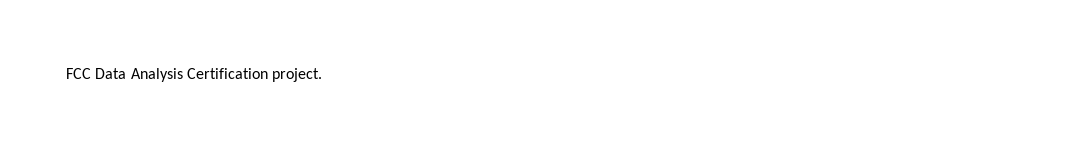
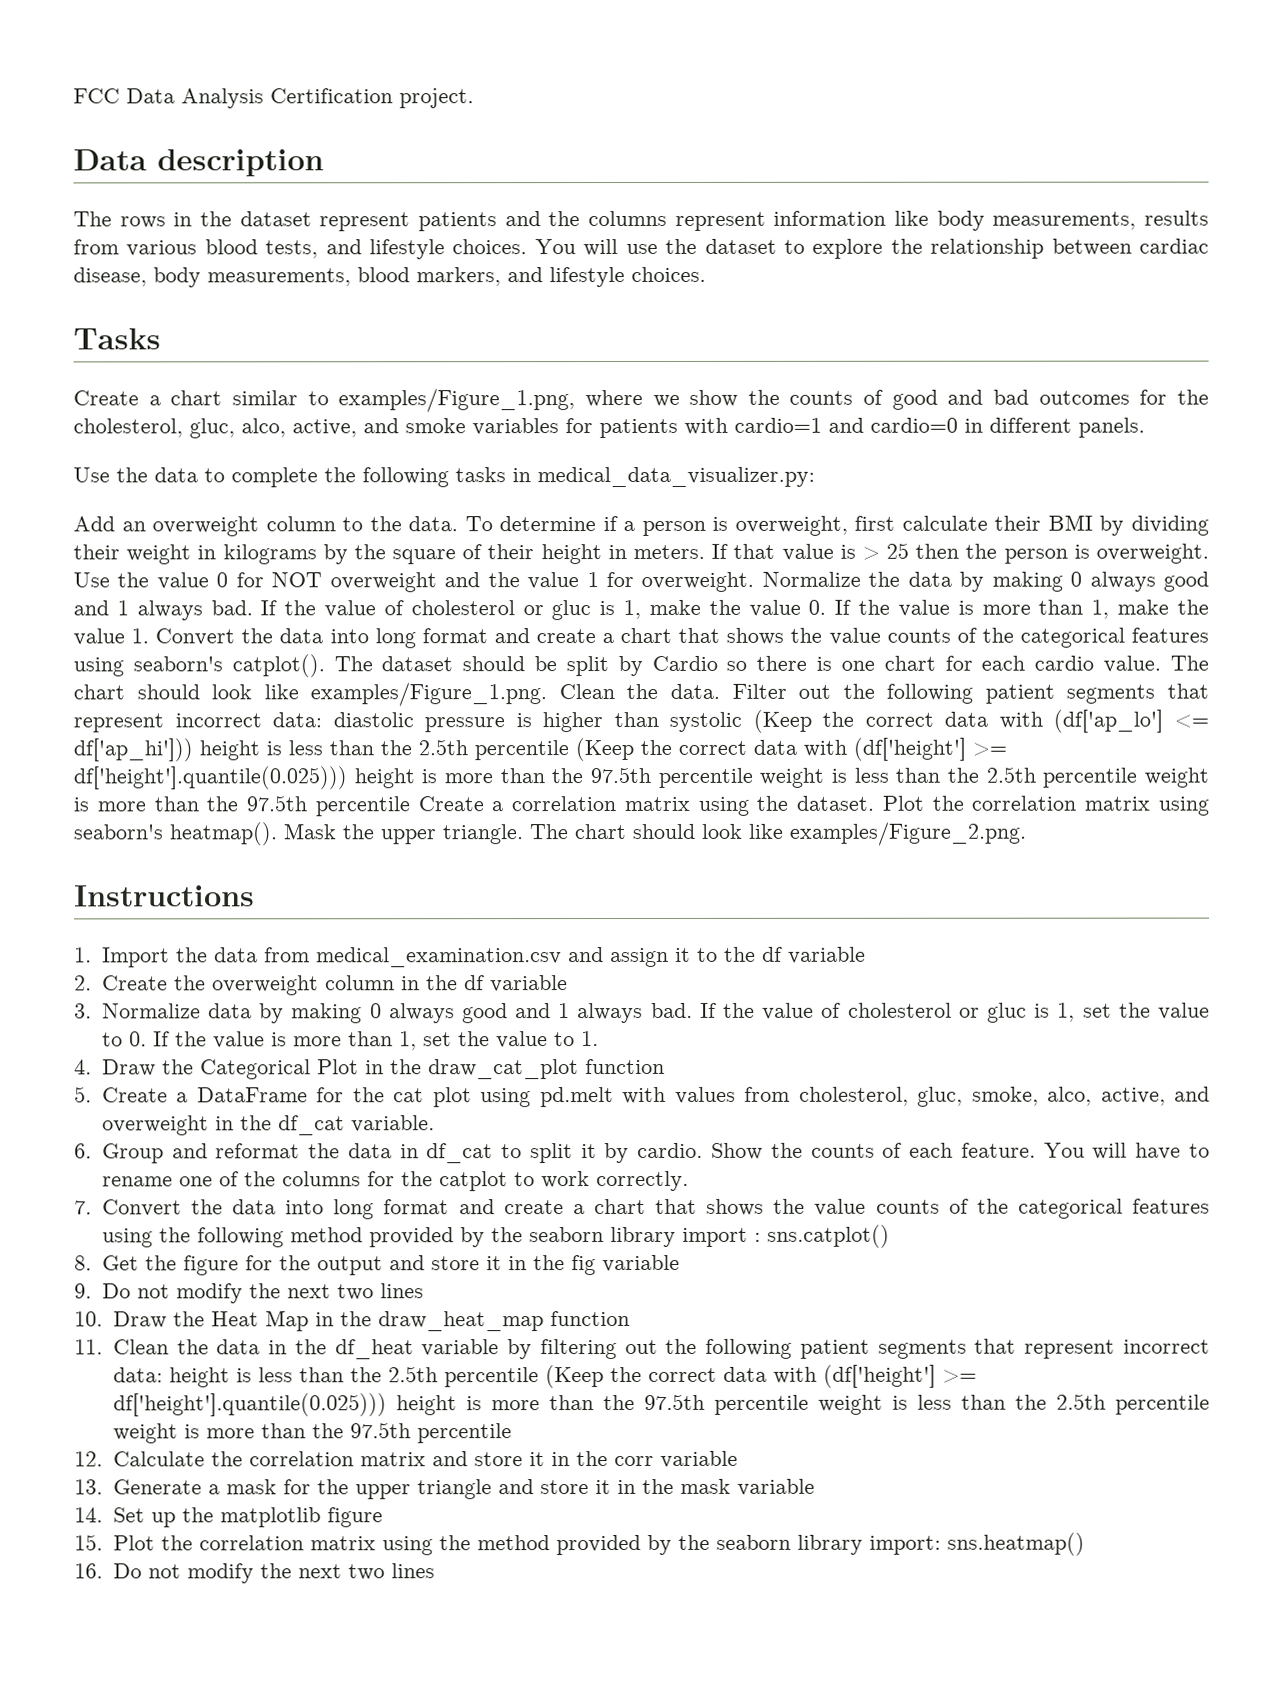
(323, 75) none -> [73,149,324,177] [73,210,1209,232] [73,238,1209,260] [73,266,706,288] [73,328,161,350] [73,388,1209,413] [73,417,1145,439] [73,466,815,488] [73,514,1209,537] [73,542,1209,565] [73,571,1210,593] [73,599,1209,621] [73,627,1210,649] [73,654,1210,678] [73,682,1209,707] [73,709,1209,733] [73,737,1007,762] [73,766,1209,790] [73,795,1209,817] [73,821,1026,846] [74,885,255,907] [74,946,866,968] [74,975,568,996] [74,1002,1211,1024] [101,1031,599,1051] [74,1058,665,1080] [74,1086,1211,1108] [101,1115,435,1136] [74,1142,1210,1164] [101,1170,689,1192] [74,1198,1210,1220] [101,1224,890,1248] [74,1254,680,1276] [74,1283,424,1304] [74,1310,630,1332] [74,1338,1210,1360] [112,1364,977,1389] [112,1393,1210,1417] [112,1422,512,1444] [74,1450,738,1468] [74,1478,815,1500] [74,1507,383,1528] [74,1532,1085,1556] [74,1563,435,1584] // Data description // The rows in the dataset represent patients and the columns represent information like body measurements, results from various blood tests, and lifestyle choices. You will use the dataset to explore the relationship between cardiac disease, body measurements, blood markers, and lifestyle choices. // Tasks // Create a chart similar to examples/Figure_1.png, where we show the counts of good and bad outcomes for the cholesterol, gluc, alco, active, and smoke variables for patients with cardio=1 and cardio=0 in different panels. // Use the data to complete the following tasks in medical_data_visualizer.py: // Add an overweight column to the data. To determine if a person is overweight, first calculate their BMI by dividing their weight in kilograms by the square of their height in meters. If that value is > 25 then the person is overweight. Use the value 0 for NOT overweight and the value 1 for overweight. Normalize the data by making 0 always good and 1 always bad. If the value of cholesterol or gluc is 1, make the value 0. If the value is more than 1, make the value 1. Convert the data into long format and create a chart that shows the value counts of the categorical features using seaborn's catplot(). The dataset should be split by Cardio so there is one chart for each cardio value. The chart should look like examples/Figure_1.png. Clean the data. Filter out the following patient segments that represent incorrect data: diastolic pressure is higher than systolic (Keep the correct data with (df['ap_lo'] <= df['ap_hi'])) height is less than the 2.5th percentile (Keep the correct data with (df['height'] >= df['height'].quantile(0.025))) height is more than the 97.5th percentile weight is less than the 2.5th percentile weight is more than the 97.5th percentile Create a correlation matrix using the dataset. Plot the correlation matrix using seaborn's heatmap(). Mask the upper triangle. The chart should look like examples/Figure_2.png. // Instructions // 1. Import the data from medical_examination.csv and assign it to the df variable // 2. Create the overweight column in the df variable // 3. Normalize data by making 0 always good and 1 always bad. If the value of cholesterol or gluc is 1, set the value to 0. If the value is more than 1, set the value to 1. // 4. Draw the Categorical Plot in the draw_cat_plot function // 5. Create a DataFrame for the cat plot using pd.melt with values from cholesterol, gluc, smoke, alco, active, and overweight in the df_cat variable. // 6. Group and reformat the data in df_cat to split it by cardio. Show the counts of each feature. You will have to rename one of the columns for the catplot to work correctly. // 7. Convert the data into long format and create a chart that shows the value counts of the categorical features using the following method provided by the seaborn library import : sns.catplot() // 8. Get the figure for the output and store it in the fig variable // 9. Do not modify the next two lines // 10. Draw the Heat Map in the draw_heat_map function // 11. Clean the data in the df_heat variable by filtering out the following patient segments that represent incorrect data: height is less than the 2.5th percentile (Keep the correct data with (df['height'] >= df['height'].quantile(0.025))) height is more than the 97.5th percentile weight is less than the 2.5th percentile weight is more than the 97.5th percentile // 12. Calculate the correlation matrix and store it in the corr variable // 13. Generate a mask for the upper triangle and store it in the mask variable // 14. Set up the matplotlib figure // 15. Plot the correlation matrix using the method provided by the seaborn library import: sns.heatmap() // 16. Do not modify the next two lines

